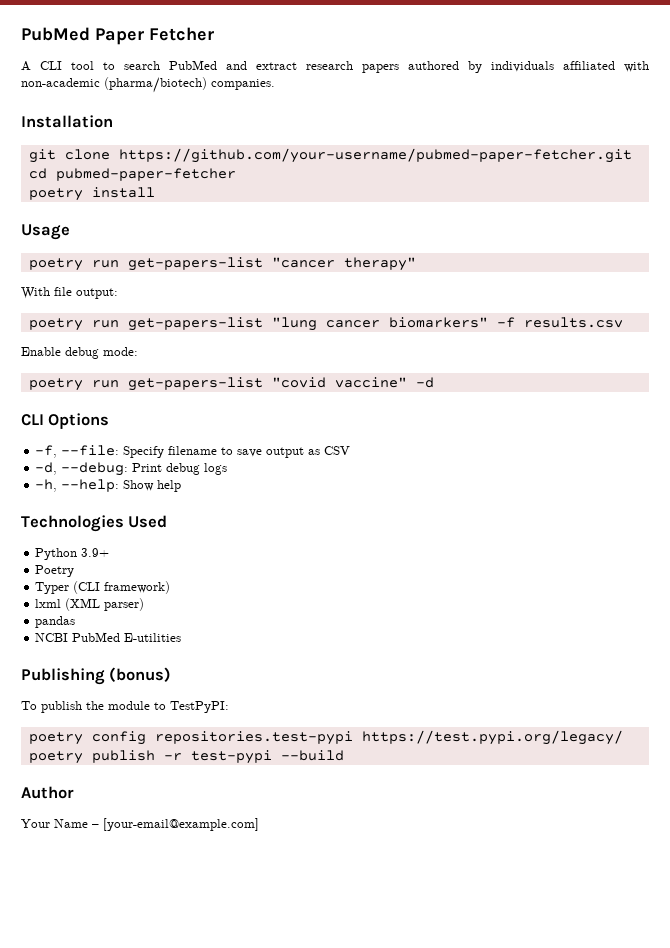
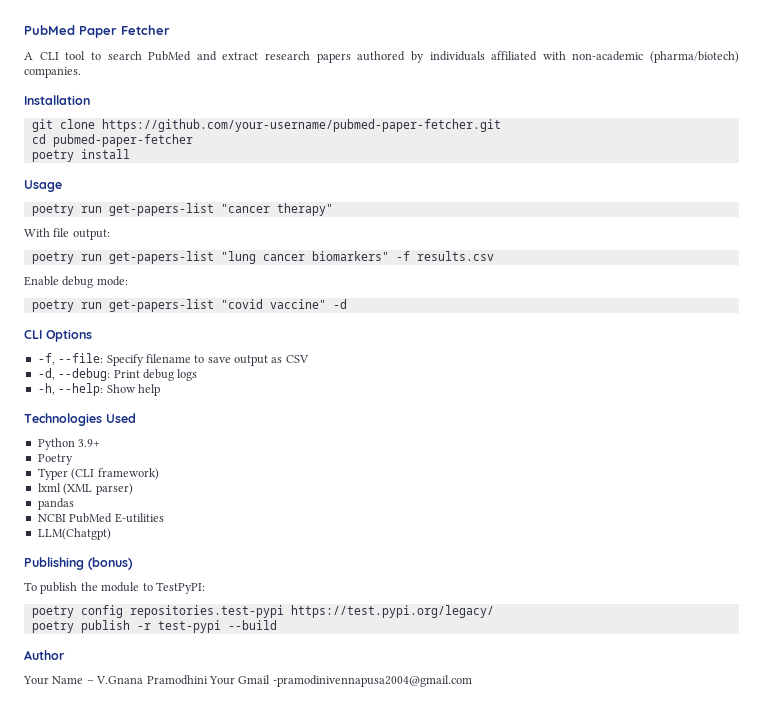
(182, 637) none -> [37,528,111,540] // LLM(Chatgpt)
[103,818,259,831] [your-email@example.com] -> [96,675,472,687] V.Gnana Pramodhini Your Gmail -pramodinivennapusa2004@gmail.com

